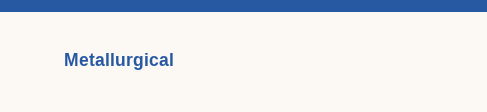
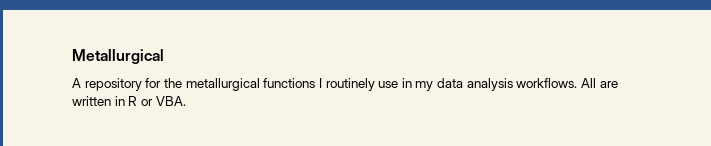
(174, 61) none -> [72,78,618,91] [72,96,186,106] // A repository for the metallurgical functions I routinely use in my data analysis workflows. All are written in R or VBA.

